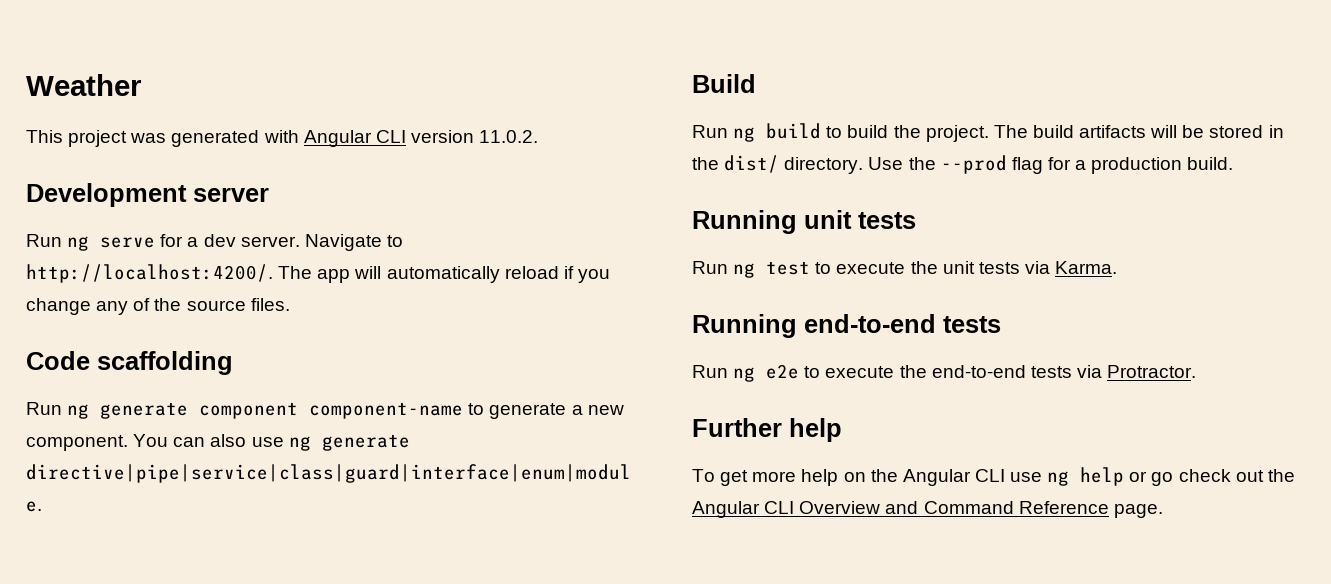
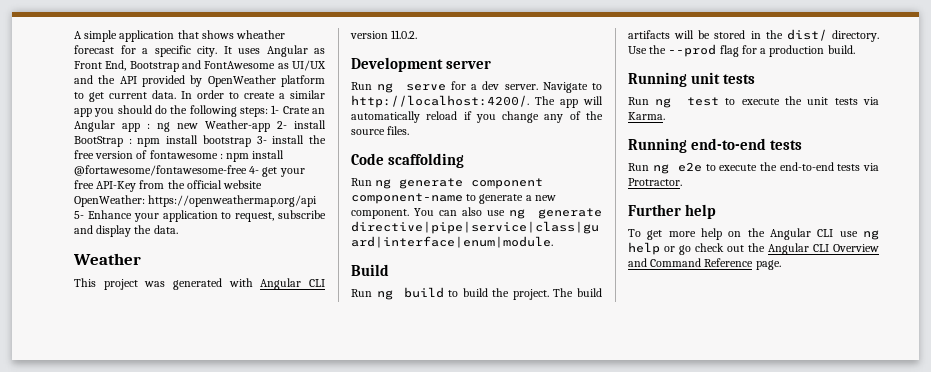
(26, 85) none -> [74,30,286,42] [74,45,325,57] [74,60,326,72] [74,75,325,87] [74,90,325,102] [74,105,325,117] [74,120,326,132] [74,135,326,147] [74,150,285,162] [74,165,305,177] [74,180,263,192] [74,195,318,207] [74,210,326,222] [74,225,178,237] A simple application that shows wheather forecast for a specific city. It uses Angular as Front End, Bootstrap and FontAwesome as UI/UX and the API provided by OpenWeather platform to get current data. In order to create a similar app you should do the following steps: 1- Crate an Angular app : ng new Weather-app 2- install BootStrap : npm install bootstrap 3- install the free version of fontawesome : npm install @fortawesome/fontawesome-free 4- get your free API-Key from the official website OpenWeather: https://openweathermap.org/api 5- Enhance your application to request, subscribe and display the data. //

